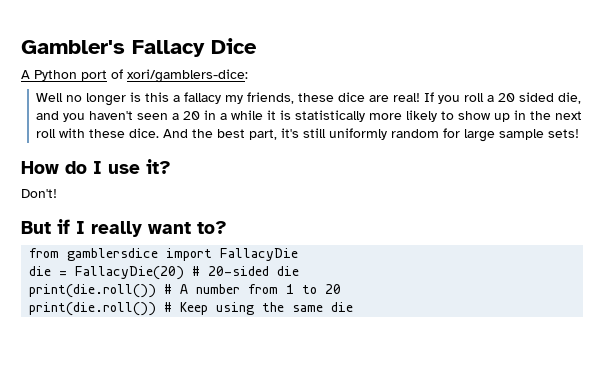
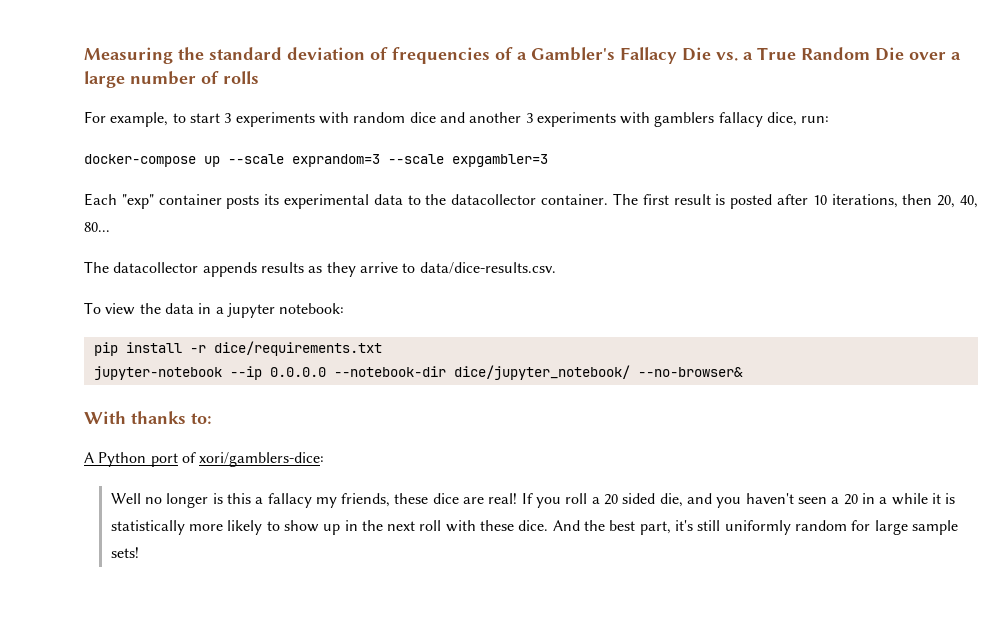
[21,38,257,57] Gambler's Fallacy Dice -> [84,47,961,64] [84,71,259,88] [84,111,830,127] [84,154,548,167] [84,193,979,209] [84,222,110,232] [84,261,556,277] [84,302,345,318] [93,341,382,356] [93,365,743,380] [84,411,212,424] Measuring the standard deviation of frequencies of a Gambler's Fallacy Die vs. a True Random Die over a large number of rolls // For example, to start 3 experiments with random dice and another 3 experiments with gamblers fallacy dice, run: // docker-compose up --scale exprandom=3 --scale expgambler=3 // Each "exp" container posts its experimental data to the datacollector container. The first result is posted after 10 iterations, then 20, 40, 80... // The datacollector appends results as they arrive to data/dice-results.csv. // To view the data in a jupyter notebook: // pip install -r dice/requirements.txt // jupyter-notebook --ip 0.0.0.0 --notebook-dir dice/jupyter_notebook/ --no-browser& // With thanks to:
[21,159,171,174] [21,189,57,198] [21,219,227,237] [29,248,299,261] [29,266,300,280] [29,284,342,298] [29,302,354,316] // How do I use it? // Don't! // But if I really want to? // from gamblersdice import FallacyDie // die = FallacyDie(20) # 20-sided die // print(die.roll()) # A number from 1 to 20 // print(die.roll()) # Keep using the same die -> (139, 552) none

